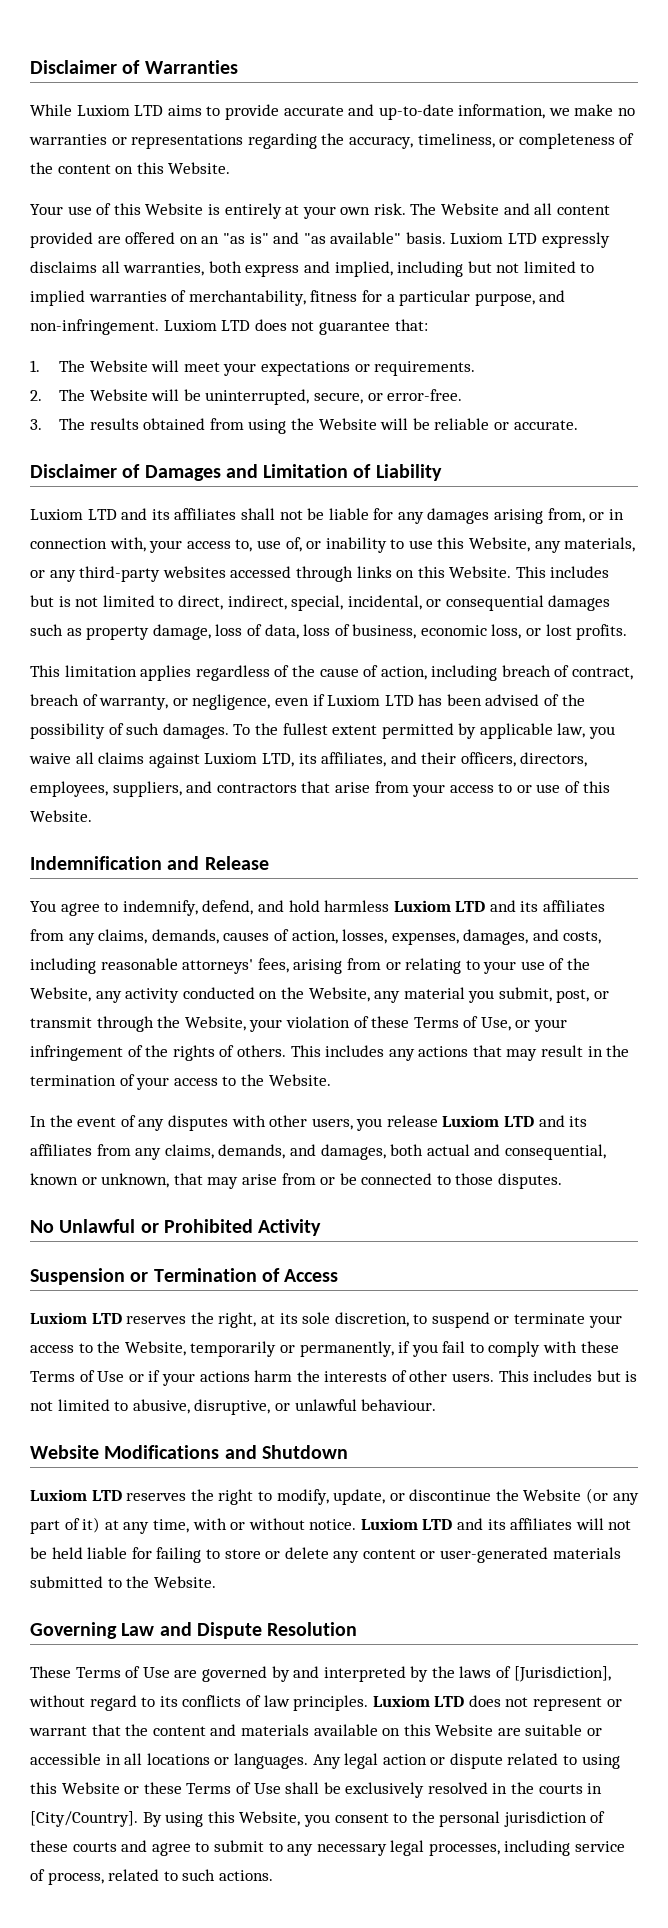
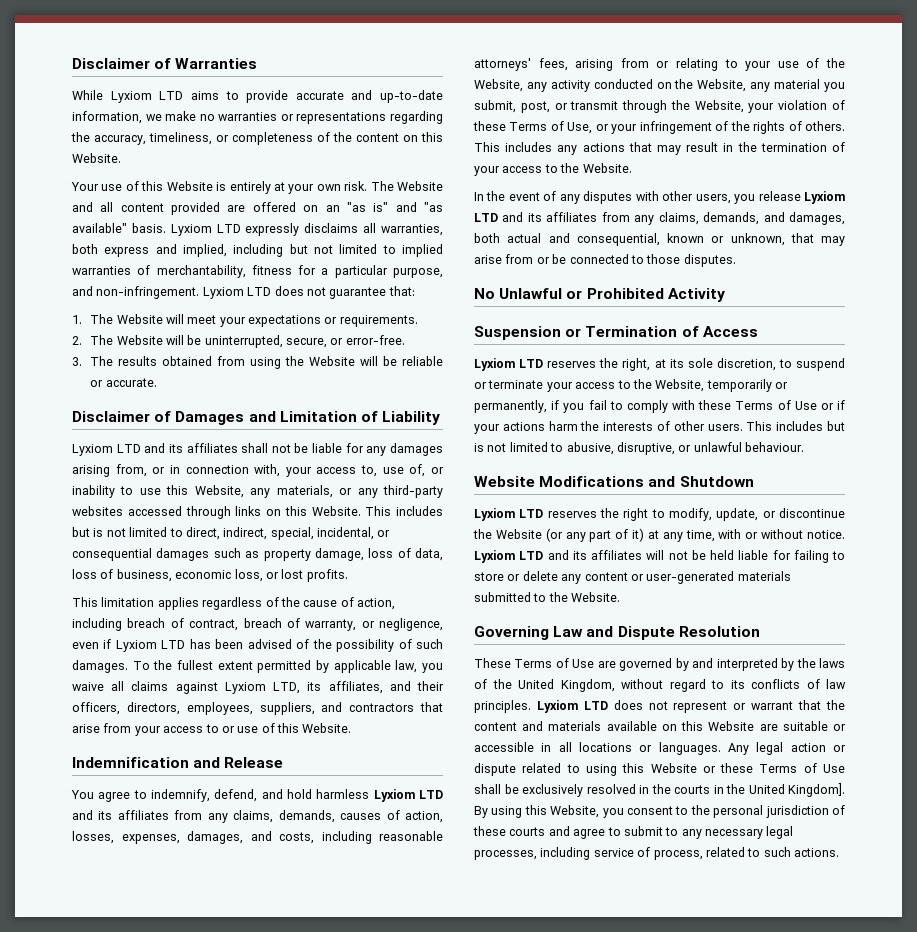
[76,105,130,116] Luxiom -> [110,91,152,103] Lyxiom
[450,233,504,244] Luxiom -> [170,224,212,236] Lyxiom
[163,320,217,331] Luxiom -> [202,287,244,299] Lyxiom
[30,509,83,520] Luxiom -> [72,444,113,456] Lyxiom
[327,695,381,706] Luxiom -> [115,640,157,652] Lyxiom
[204,753,258,764] Luxiom -> [224,682,266,694] Lyxiom
[393,900,451,912] Luxiom -> [373,789,415,802] Lyxiom
[442,1115,500,1127] Luxiom -> [804,191,845,204] Lyxiom
[30,1312,87,1324] Luxiom -> [474,358,515,371] Lyxiom
[30,1489,87,1501] Luxiom -> [474,508,515,521] Lyxiom
[360,1518,418,1530] Luxiom -> [474,550,515,563] Lyxiom
[513,1666,611,1682] [Jurisdiction], -> [492,679,615,692] the United Kingdom,
[372,1695,430,1707] Luxiom -> [536,700,578,713] Lyxiom
[30,1811,138,1827] [City/Country]. -> [726,783,845,797] the United Kingdom].

